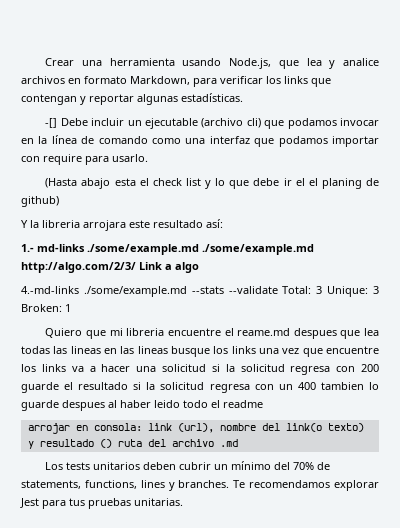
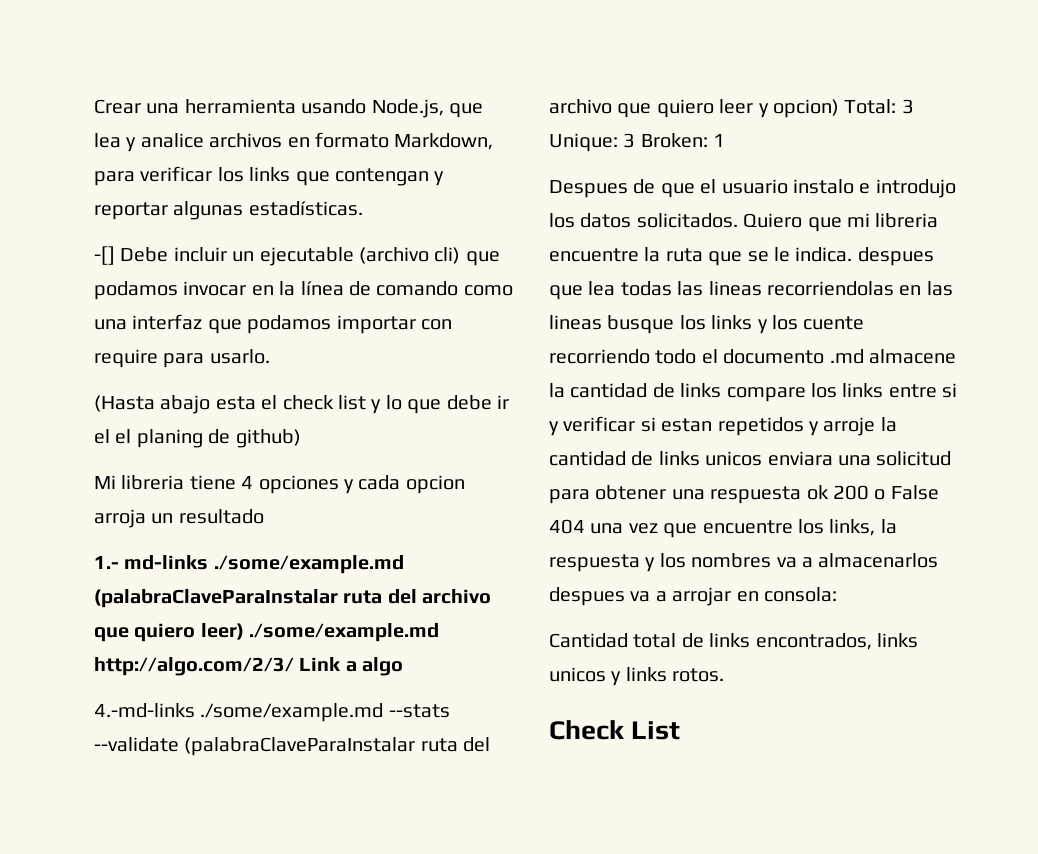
[21,219,223,231] Y la libreria arrojara este resultado así: -> [94,475,465,494] [94,509,264,528] Mi libreria tiene 4 opciones y cada opcion arroja un resultado
(199, 249) none -> [94,589,492,608] [94,623,244,642] (palabraClaveParaInstalar ruta del archivo que quiero leer)
(278, 290) none -> [184,737,491,756] [549,99,839,118] (palabraClaveParaInstalar ruta del archivo que quiero leer y opcion)
(71, 308) none -> [549,179,956,198] [549,213,738,228] Despues de que el usuario instalo e introdujo los datos solicitados.
[224,328,291,336] el reame.md -> [644,247,853,266] la ruta que se le indica.
(101, 350) none -> [767,281,894,296] recorriendolas
(256, 350) none -> [757,315,865,334] [549,349,956,364] [549,383,958,402] [549,416,897,436] [549,451,952,466] [549,485,939,504] [549,519,585,534] y los cuente recorriendo todo el documento .md almacene la cantidad de links compare los links entre si y verificar si estan repetidos y arroje la cantidad de links unicos enviara una solicitud para obtener una respuesta ok 200 o False 404
[41,364,379,375] [21,382,379,393] [21,400,263,411] [27,423,364,434] [27,439,238,449] [45,461,331,470] [21,480,379,491] [20,498,183,509] links va a hacer una solicitud si la solicitud regresa con 200 guarde el resultado si la solicitud regresa con un 400 tambien lo guarde despues al haber leido todo el readme // arrojar en consola: link (url), nombre del link(o texto) y resultado () ruta del archivo .md // Los tests unitarios deben cubrir un mínimo del 70% de statements, functions, lines y branches. Te recomendamos explorar Jest para tus pruebas unitarias. -> [829,519,897,536] [549,553,939,572] [549,587,837,606] [549,633,918,650] [549,667,725,686] [549,720,681,740] links, la respuesta y los nombres va a almacenarlos despues va a arrojar en consola: // Cantidad total de links encontrados, links unicos y links rotos. // Check List

